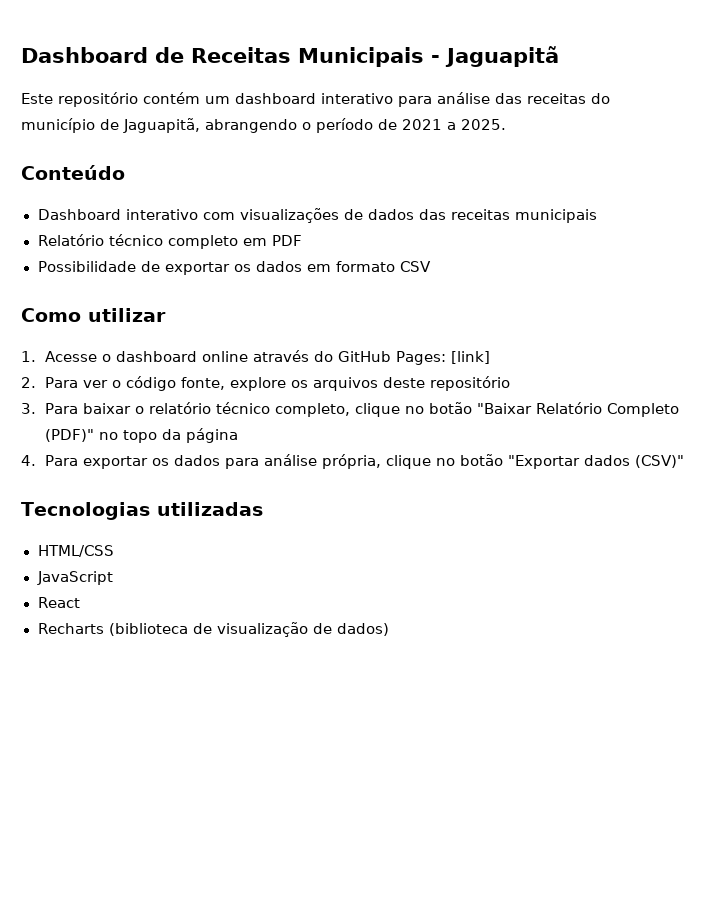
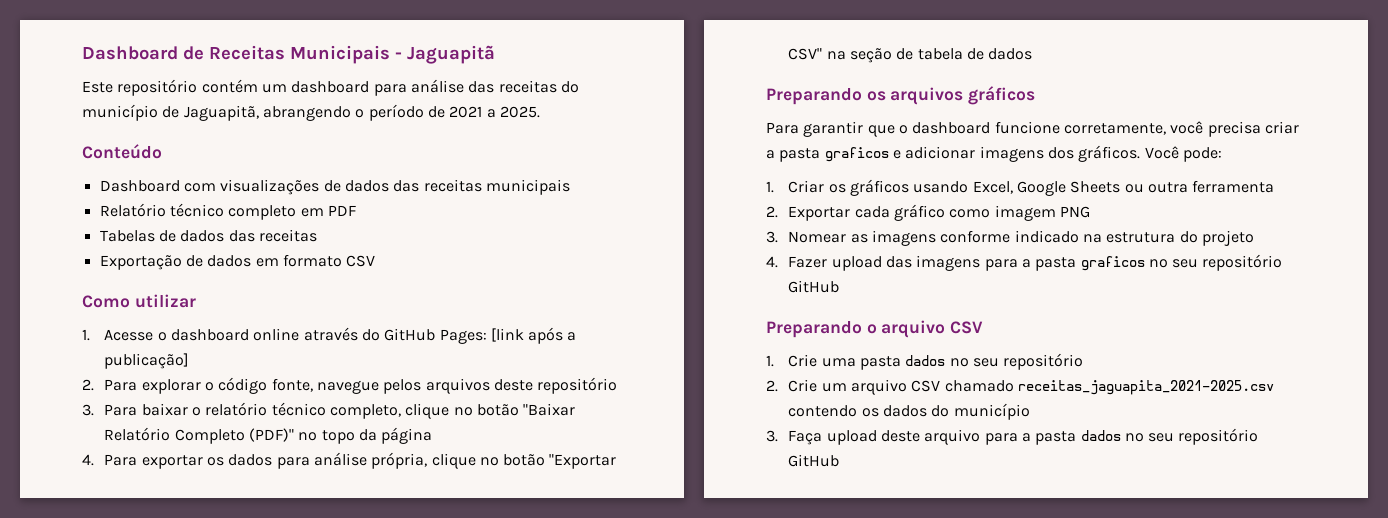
[321,93,393,104] interativo -> (370, 87) none
[125,209,198,220] interativo -> (180, 186) none
[37,261,251,275] Possibilidade de exportar os -> [99,229,317,242] [99,255,203,270] Tabelas de dados das receitas // Exportação de
[451,351,491,364] [link] -> [490,327,577,344] [104,353,190,369] [link após a publicação]
[83,380,109,388] ver -> [141,379,201,394] explorar
[230,377,309,391] explore os -> [316,379,422,394] navegue pelos
[584,455,685,468] [21,502,263,520] [37,545,114,557] [36,571,113,585] [37,597,80,608] [37,622,389,637] dados (CSV)" // Tecnologias utilizadas // HTML/CSS // JavaScript // React // Recharts (biblioteca de visualização de dados) -> [788,48,1033,63] [766,86,1036,105] [766,121,1299,137] [766,145,1222,162] [766,179,1275,196] [766,204,1090,221] [766,230,1254,246] [766,254,1283,271] [788,280,840,293] [766,320,984,338] [766,353,1084,370] [766,379,1274,395] [788,403,1030,420] [766,428,1259,445] [788,454,840,467] CSV" na seção de tabela de dados // Preparando os arquivos gráficos // Para garantir que o dashboard funcione corretamente, você precisa criar a pasta graficos e adicionar imagens dos gráficos. Você pode: // 1. Criar os gráficos usando Excel, Google Sheets ou outra ferramenta // 2. Exportar cada gráfico como imagem PNG // 3. Nomear as imagens conforme indicado na estrutura do projeto // 4. Fazer upload das imagens para a pasta graficos no seu repositório GitHub // Preparando o arquivo CSV // 1. Crie uma pasta dados no seu repositório // 2. Crie um arquivo CSV chamado receitas_jaguapita_2021-2025.csv contendo os dados do município // 3. Faça upload deste arquivo para a pasta dados no seu repositório GitHub

